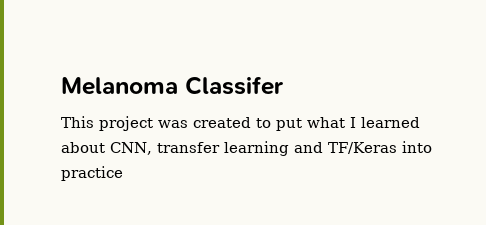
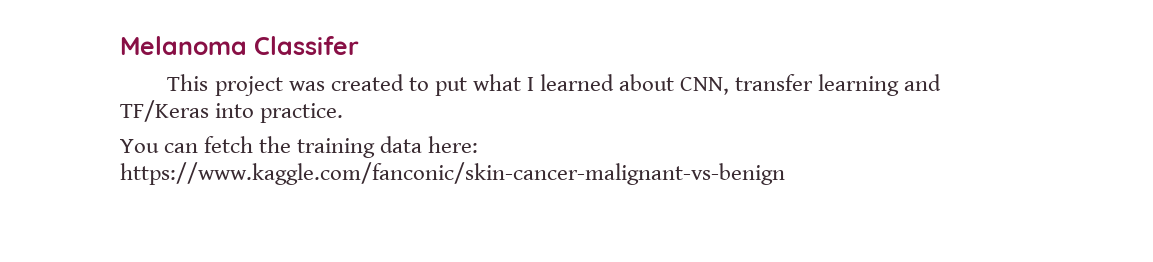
[61,166,123,181] practice -> [260,103,344,123] [120,136,479,158] [120,162,785,185] practice. // You can fetch the training data here: https://www.kaggle.com/fanconic/skin-cancer-malignant-vs-benign

